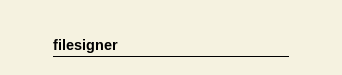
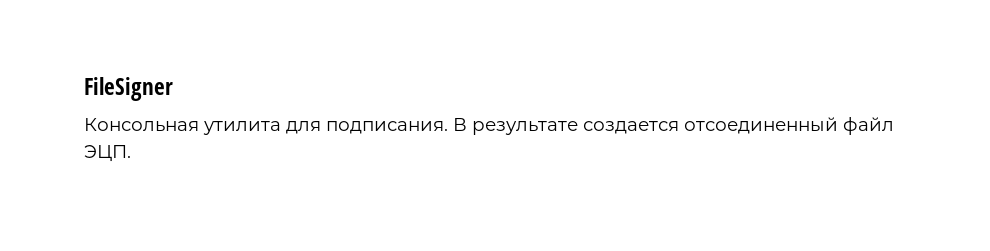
[53,39,118,53] filesigner -> [84,77,173,101] [84,117,894,135] [84,145,131,162] FileSigner // Консольная утилита для подписания. В результате создается отсоединенный файл ЭЦП.

